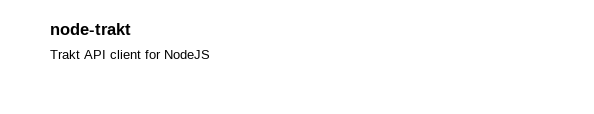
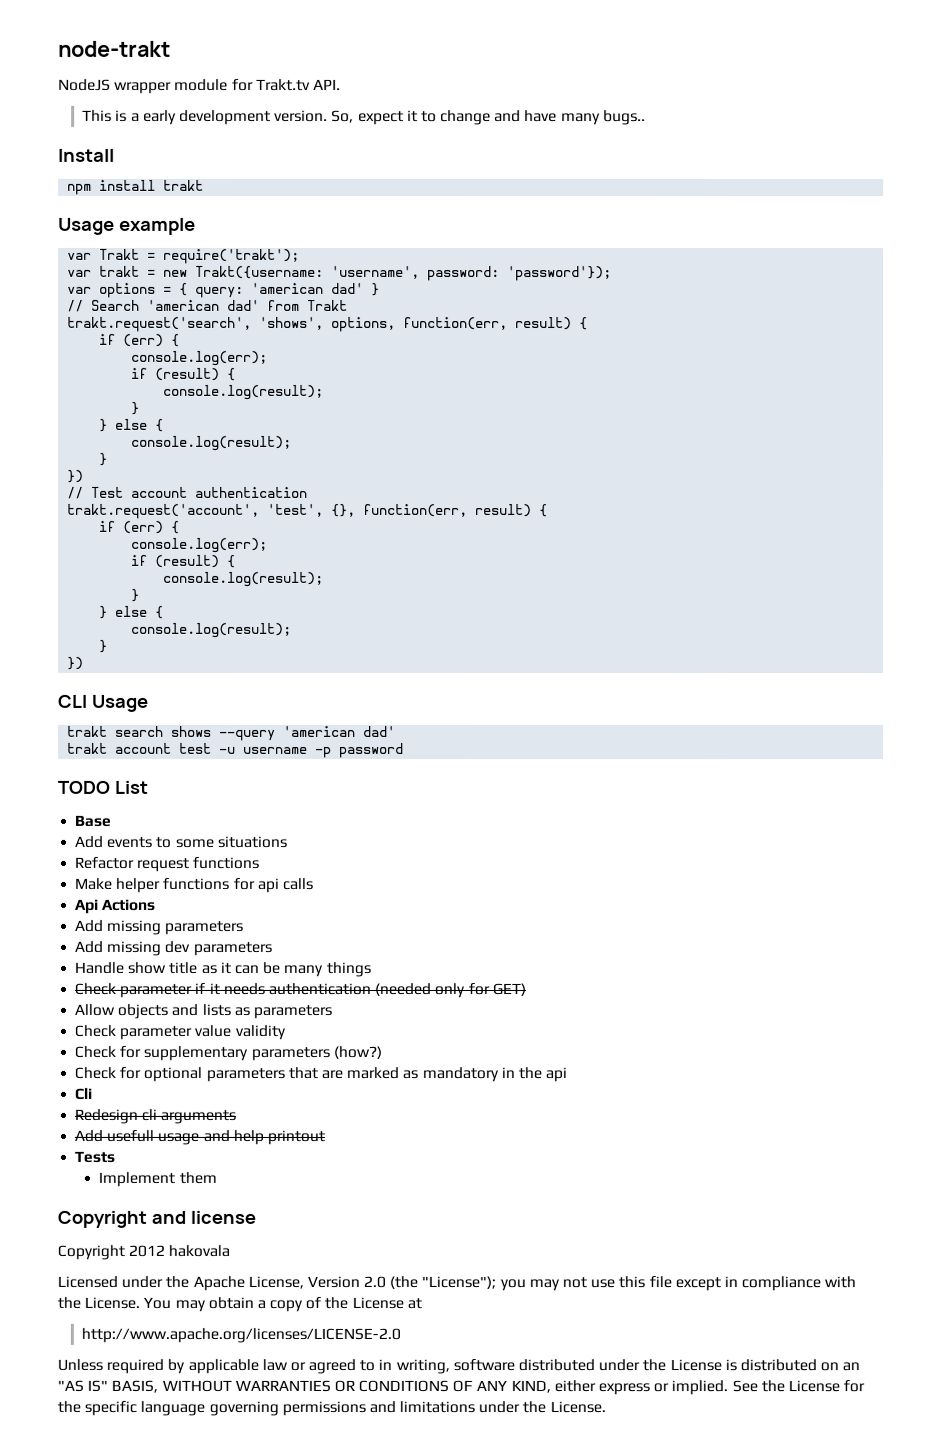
[50,50,210,59] Trakt API client for NodeJS -> [58,78,341,94] [82,109,646,126] [58,148,115,162] [67,179,205,195] [58,217,196,235] [67,248,301,264] [67,265,613,282] [67,282,381,298] [67,299,349,312] [67,316,589,332] [99,333,181,347] [131,350,269,366] [131,367,237,381] [163,384,325,400] [131,401,141,415] [99,418,165,432] [131,435,293,451] [99,452,109,466] [67,469,85,483] [67,486,309,499] [67,503,549,519] [99,520,181,534] [131,537,269,553] [131,554,237,568] [163,571,325,587] [131,588,141,602] [99,605,165,619] [131,622,293,638] [99,639,109,653] [67,656,85,670] [58,694,149,712] [66,725,396,741] [66,742,404,758] [57,780,148,794] [74,814,112,827] [74,835,287,848] [74,856,260,872] [74,877,313,893] [74,898,156,914] [74,919,244,935] [74,940,272,956] [74,961,371,977] [74,982,526,998] [74,1003,332,1019] [74,1024,286,1040] [74,1045,382,1061] [74,1066,568,1083] [74,1087,93,1100] [74,1108,237,1124] [74,1129,325,1145] [74,1150,116,1163] [98,1171,217,1187] [57,1210,256,1228] [57,1244,231,1260] [57,1275,857,1292] [57,1296,422,1312] [81,1327,402,1343] [57,1358,861,1374] [57,1379,866,1396] [57,1400,606,1416] NodeJS wrapper module for Trakt.tv API. // This is a early development version. So, expect it to change and have many bugs.. // Install // npm install trakt // Usage example // var Trakt = require('trakt'); // var trakt = new Trakt({username: 'username', password: 'password'}); // var options = { query: 'american dad' } // // Search 'american dad' from Trakt // trakt.request('search', 'shows', options, function(err, result) { // if (err) { // console.log(err); // if (result) { // console.log(result); // } // } else { // console.log(result); // } // }) // // Test account authentication // trakt.request('account', 'test', {}, function(err, result) { // if (err) { // console.log(err); // if (result) { // console.log(result); // } // } else { // console.log(result); // } // }) // CLI Usage // trakt search shows --query 'american dad' // trakt account test -u username -p password // TODO List // Base // Add events to some situations // Refactor request functions // Make helper functions for api calls // Api Actions // Add missing parameters // Add missing dev parameters // Handle show title as it can be many things // Check parameter if it needs authentication (needed only for GET) // Allow objects and lists as parameters // Check parameter value validity // Check for supplementary parameters (how?) // Check for optional parameters that are marked as mandatory in the api // Cli // Redesign cli arguments // Add usefull usage and help printout // Tests // Implement them // Copyright and license // Copyright 2012 hakovala // Licensed under the Apache License, Version 2.0 (the "License"); you may not use this file except in compliance with the License. You may obtain a copy of the License at // http://www.apache.org/licenses/LICENSE-2.0 // Unless required by applicable law or agreed to in writing, software distributed under the License is distributed on an "AS IS" BASIS, WITHOUT WARRANTIES OR CONDITIONS OF ANY KIND, either express or implied. See the License for the specific language governing permissions and limitations under the License.

